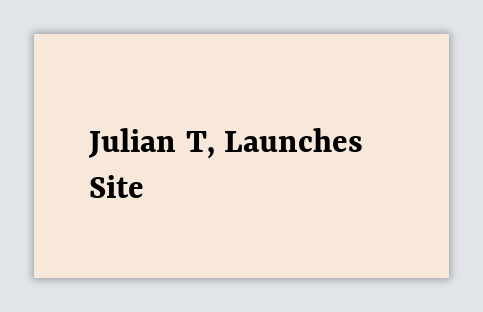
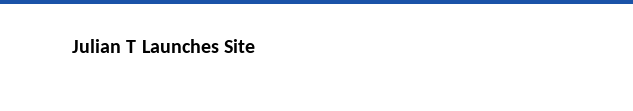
[185,131,215,159] T, -> [126,40,137,53] T

